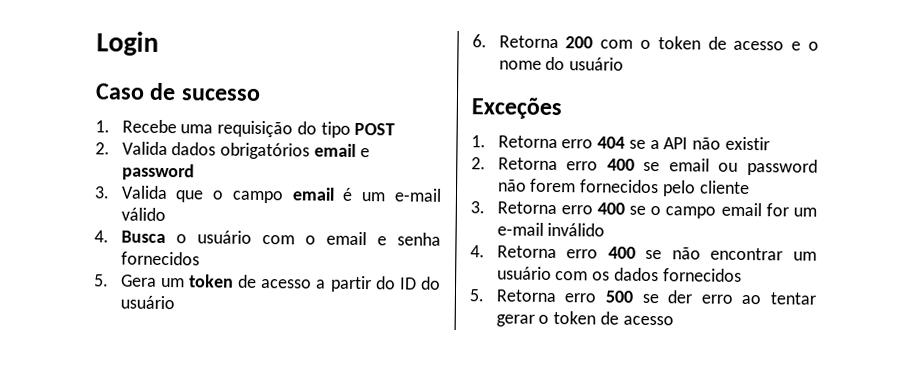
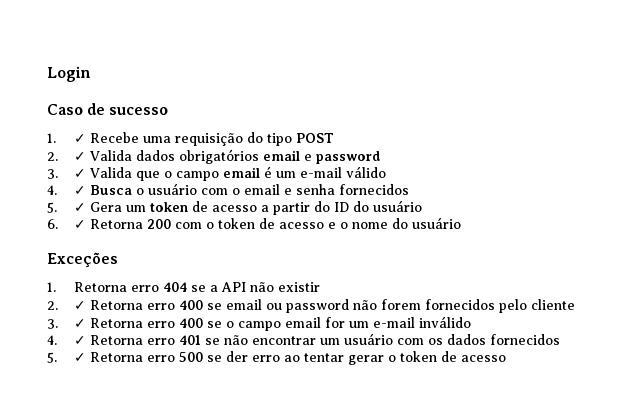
(110, 126) none -> [74,134,87,143] ✓
(110, 148) none -> [74,152,87,161] ✓
(110, 192) none -> [74,169,87,178] ✓
(109, 236) none -> [74,186,87,195] ✓
(109, 280) none -> [74,203,87,212] ✓
(487, 41) none -> [74,220,87,229] ✓
(486, 163) none -> [74,301,87,310] ✓
(485, 207) none -> [74,319,87,328] ✓
[496,245,636,259] Retorna erro 400 -> [74,335,202,345] ✓ Retorna erro 401
(485, 295) none -> [74,353,87,362] ✓

